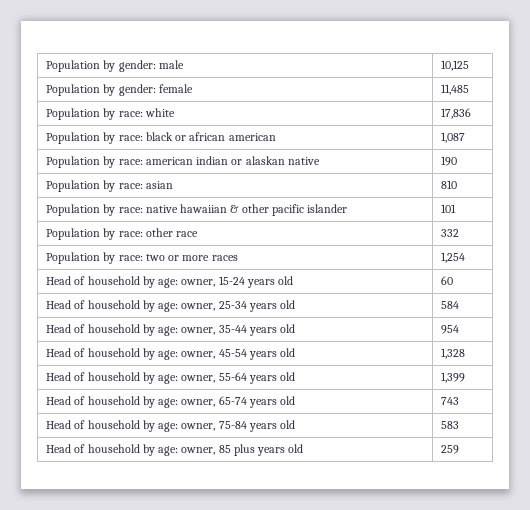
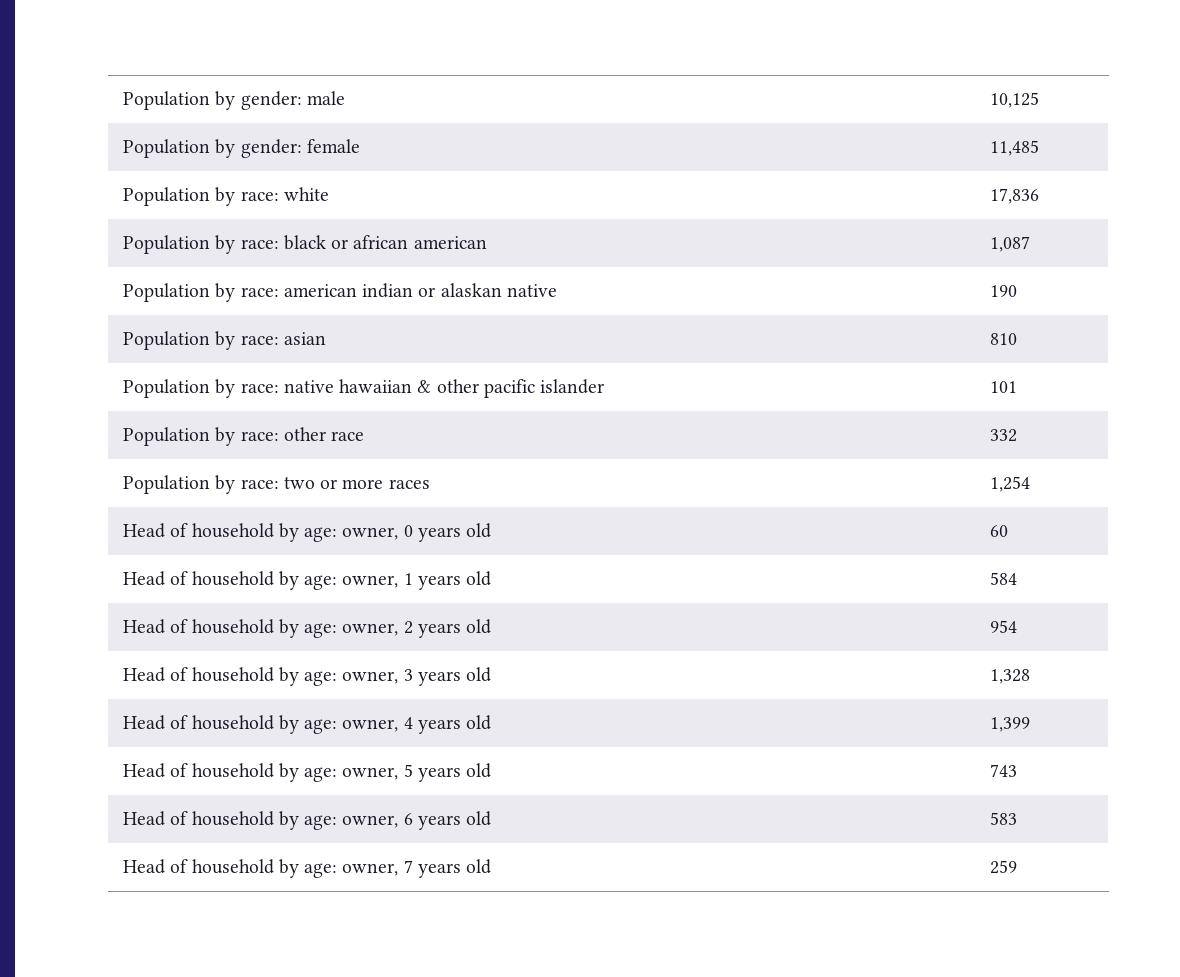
[218,276,245,285] 15-24 -> [403,525,413,537] 0
[218,301,247,309] 25-34 -> [403,573,413,585] 1
[218,325,247,333] 35-44 -> [403,621,413,634] 2
[218,349,247,357] 45-54 -> [403,669,413,681] 3
[218,372,247,381] 55-64 -> [403,717,413,729] 4
[218,396,247,405] 65-74 -> [403,764,413,777] 5
[218,421,247,429] 75-84 -> [403,813,413,825] 6
[218,444,255,456] 85 plus -> [403,860,413,873] 7

